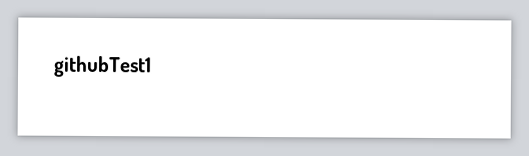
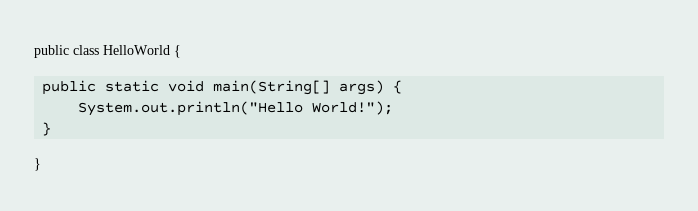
[54,55,152,78] githubTest1 -> [34,45,181,58] [42,80,403,95] [78,101,394,116] [42,122,52,136] [34,158,41,171] public class HelloWorld { // public static void main(String[] args) { // System.out.println("Hello World!"); // } // }

